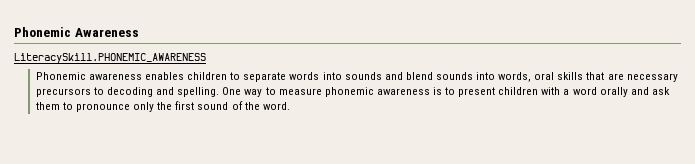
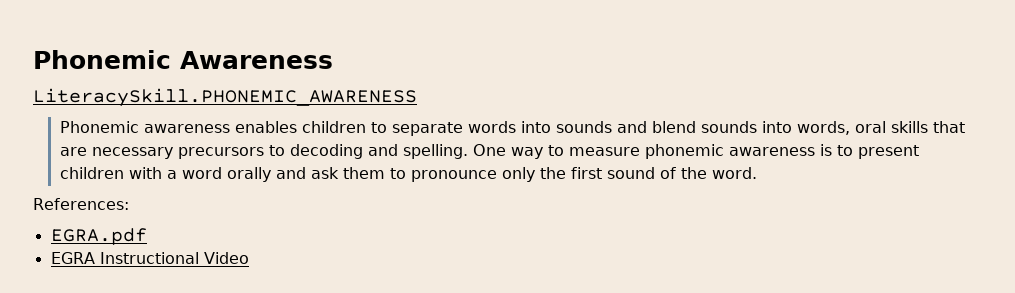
(290, 106) none -> [33,198,129,210] [50,228,147,245] [50,252,249,264] // References: // EGRA.pdf // EGRA Instructional Video

